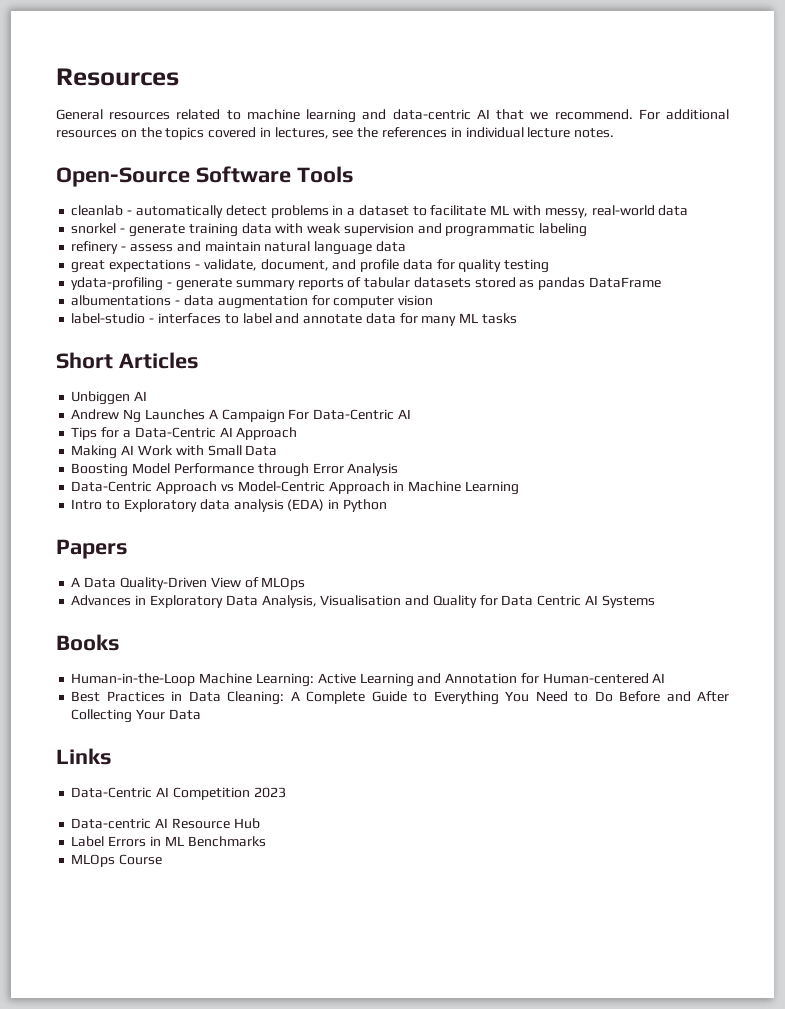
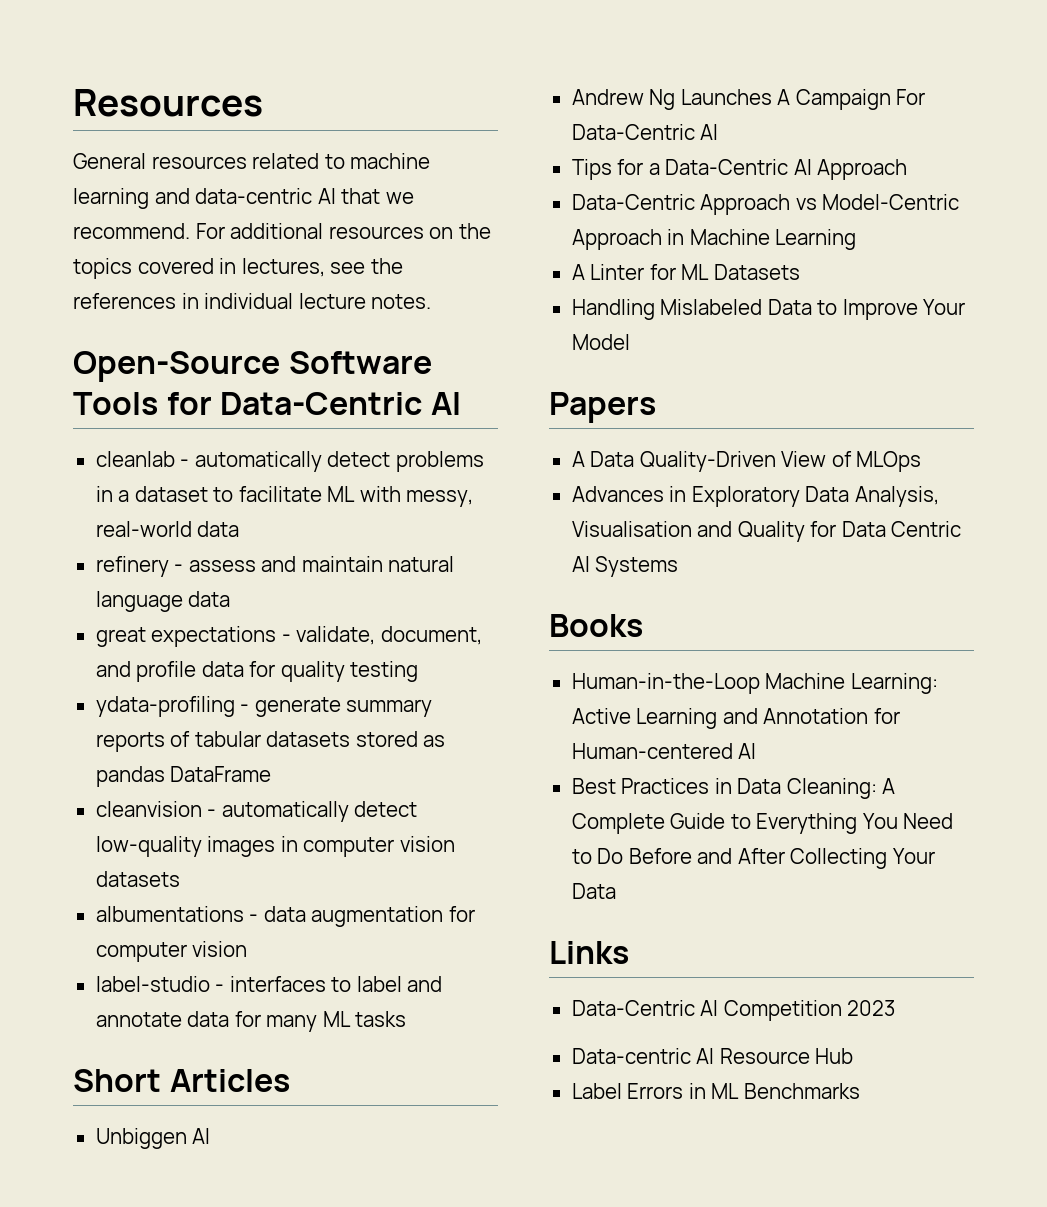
(354, 174) none -> [166,392,461,415] for Data-Centric AI
[71,223,588,237] // snorkel - generate training data with weak supervision and programmatic labeling -> (240, 529) none
(661, 282) none -> [95,801,418,822] [95,836,455,857] [95,871,180,887] // cleanvision - automatically detect low-quality images in computer vision datasets
[71,445,278,459] [71,463,399,477] // Making AI Work with Small Data // Boosting Model Performance through Error Analysis -> (908, 169) none
[71,499,387,512] Intro to Exploratory data analysis (EDA) in Python -> [571,264,800,280] [571,299,966,320] [571,334,630,350] A Linter for ML Datasets // Handling Mislabeled Data to Improve Your Model
[71,854,163,867] // MLOps Course -> (860, 1091) none

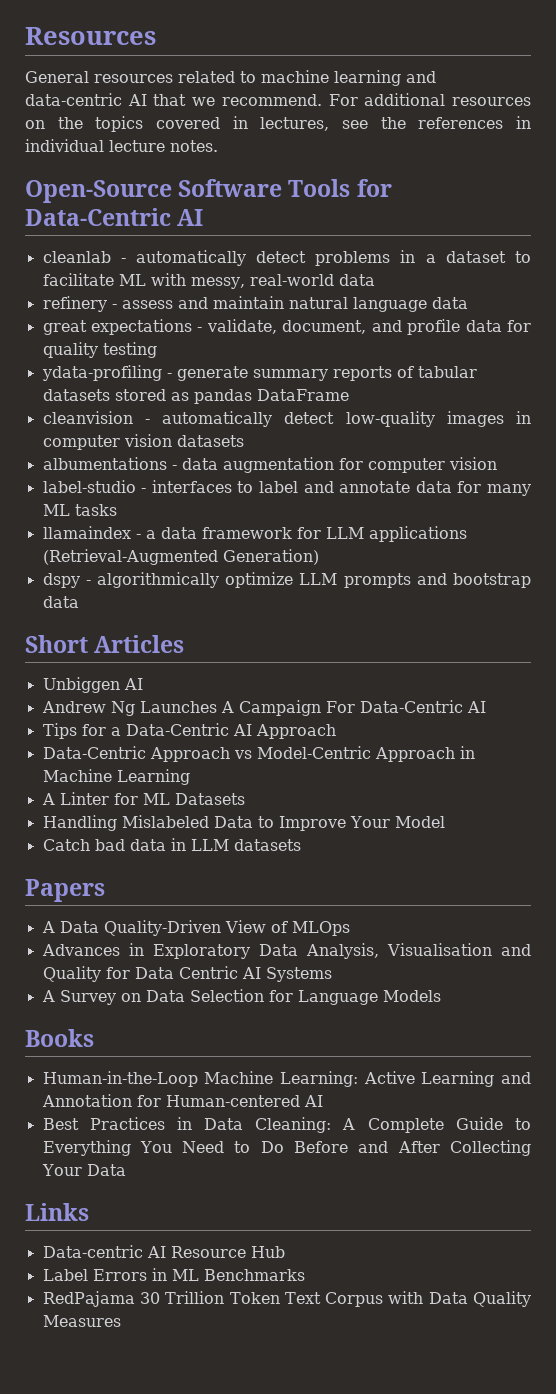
(407, 1019) none -> [42,526,467,542] [42,549,319,565] [42,572,531,588] [42,596,79,608] // llamaindex - a data framework for LLM applications (Retrieval-Augmented Generation) // dspy - algorithmically optimize LLM prompts and bootstrap data
(630, 342) none -> [42,838,301,851] // Catch bad data in LLM datasets
(679, 566) none -> [41,989,441,1005] // A Survey on Data Selection for Language Models
[571,1000,896,1021] // Data-Centric AI Competition 2023 -> (89, 1212) none
(860, 1091) none -> [42,1291,531,1307] [42,1315,121,1327] // RedPajama 30 Trillion Token Text Corpus with Data Quality Measures

